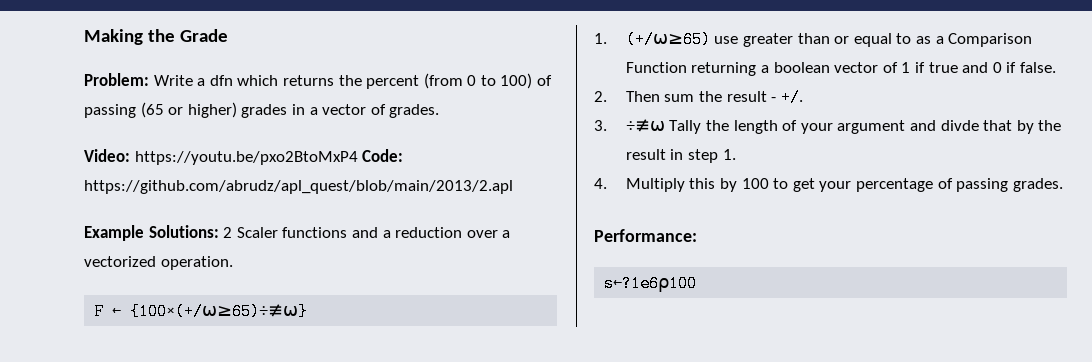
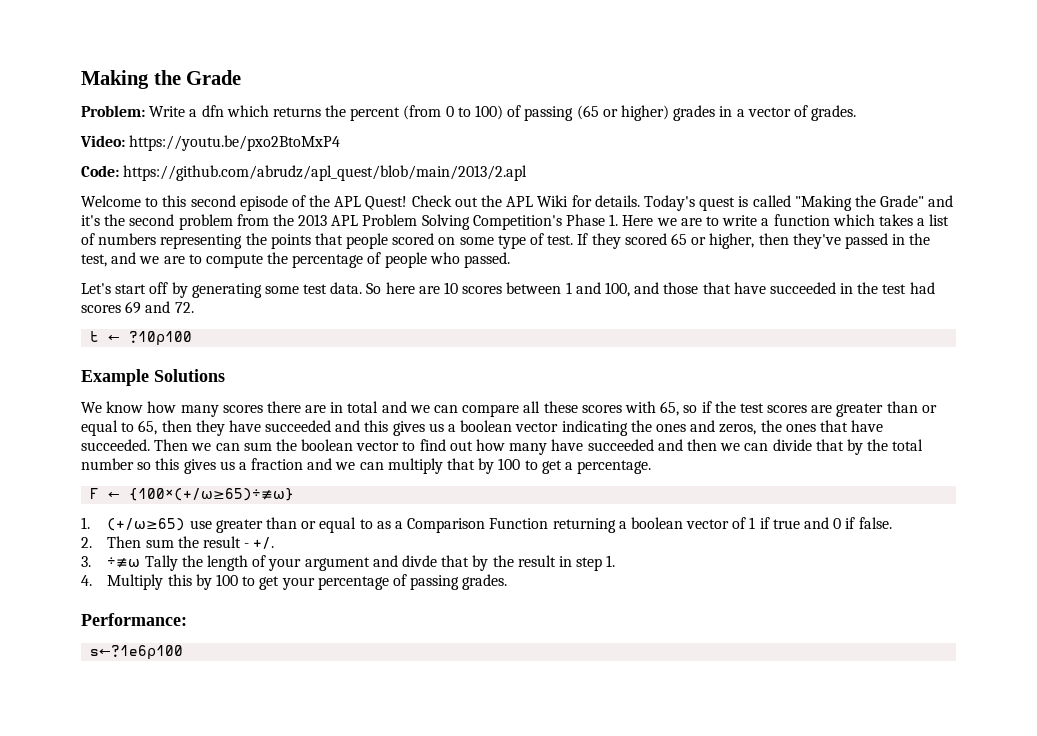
(358, 158) none -> (341, 143) //
[84,225,511,241] [84,256,233,270] Example Solutions: 2 Scaler functions and a reduction over a vectorized operation. -> [81,195,954,211] [81,214,950,230] [81,233,931,249] [81,252,511,268] [81,282,935,298] [81,301,194,314] [90,331,193,345] [81,369,225,386] [81,401,937,417] [81,420,884,436] [81,439,924,455] [81,458,652,474] Welcome to this second episode of the APL Quest! Check out the APL Wiki for details. Today's quest is called "Making the Grade" and it's the second problem from the 2013 APL Problem Solving Competition's Phase 1. Here we are to write a function which takes a list of numbers representing the points that people scored on some type of test. If they scored 65 or higher, then they've passed in the test, and we are to compute the percentage of people who passed. // Let's start off by generating some test data. So here are 10 scores between 1 and 100, and those that have succeeded in the test had scores 69 and 72. // t ← ?10⍴100 // Example Solutions // We know how many scores there are in total and we can compare all these scores with 65, so if the test scores are greater than or equal to 65, then they have succeeded and this gives us a boolean vector indicating the ones and zeros, the ones that have succeeded. Then we can sum the boolean vector to find out how many have succeeded and then we can divide that by the total number so this gives us a fraction and we can multiply that by 100 to get a percentage.

